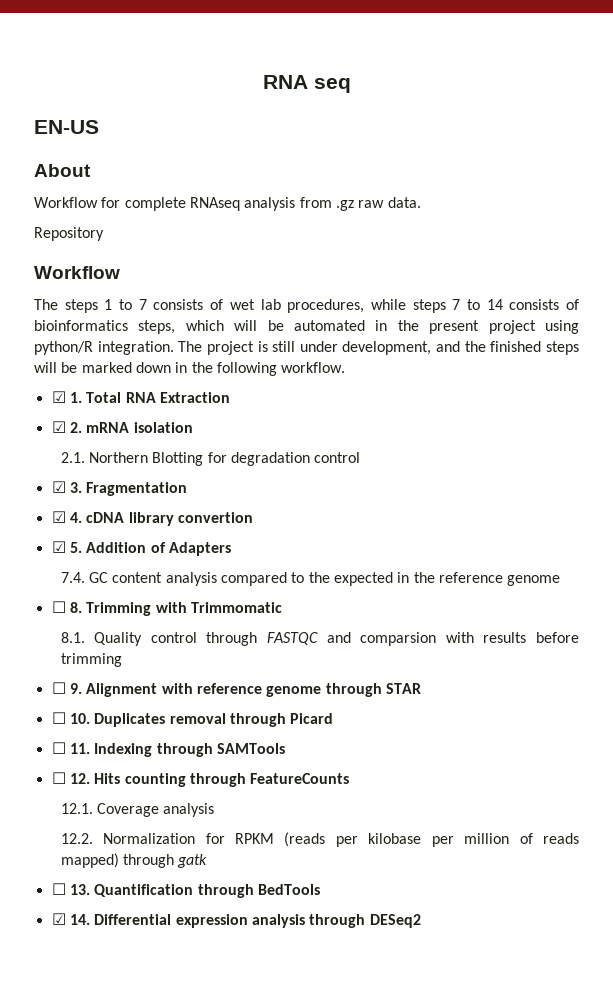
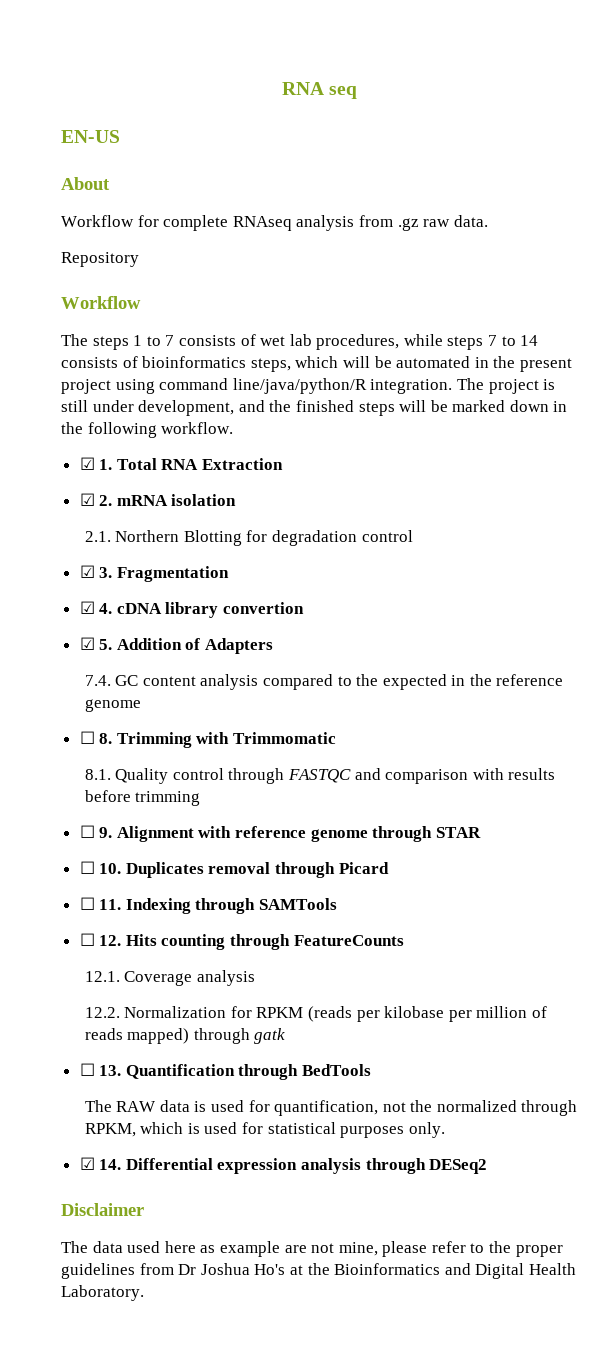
[34,341,93,355] python/R -> [159,378,367,394] command line/java/python/R
[360,632,437,646] comparsion -> [385,769,469,784] comparison
(320, 889) none -> [84,1100,578,1116] [84,1122,445,1138] // The RAW data is used for quantification, not the normalized through RPKM, which is used for statistical purposes only.
(421, 921) none -> [61,1203,144,1216] [61,1241,563,1257] [61,1263,576,1279] [61,1285,144,1301] // Disclaimer // The data used here as example are not mine, please refer to the proper guidelines from Dr Joshua Ho's at the Bioinformatics and Digital Health Laboratory.

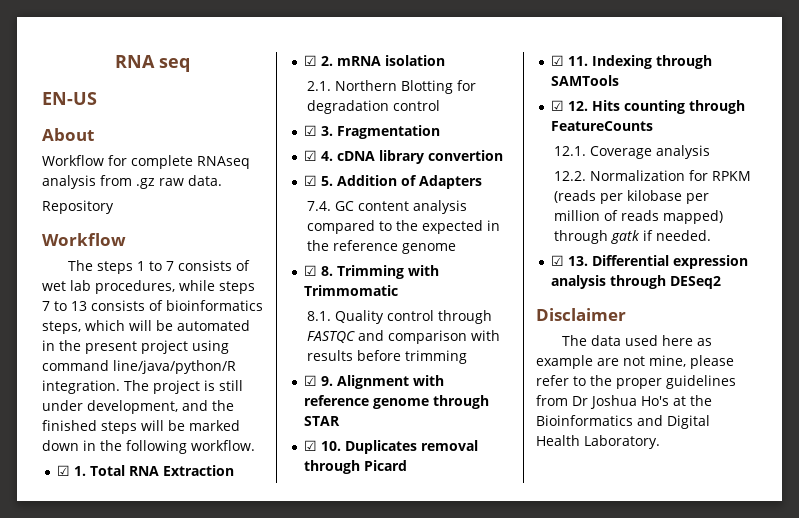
[520,335,539,346] 14 -> [71,301,87,311] 13
[79,731,95,744] ☐ -> [304,265,318,276] ☑
[79,825,95,838] ☐ -> [304,375,318,386] ☑
[79,861,95,874] ☐ -> [304,440,318,451] ☑
[79,897,95,910] ☐ -> [551,55,565,66] ☑
[79,933,95,946] ☐ -> [551,100,565,111] ☑
[79,1063,372,1080] [84,1100,578,1116] [84,1122,445,1138] [79,1157,122,1170] // ☐ 13. Quantification through BedTools // The RAW data is used for quantification, not the normalized through RPKM, which is used for statistical purposes only. // ☑ 14. -> [642,230,711,241] [551,255,589,266] if needed. // ☑ 13.

